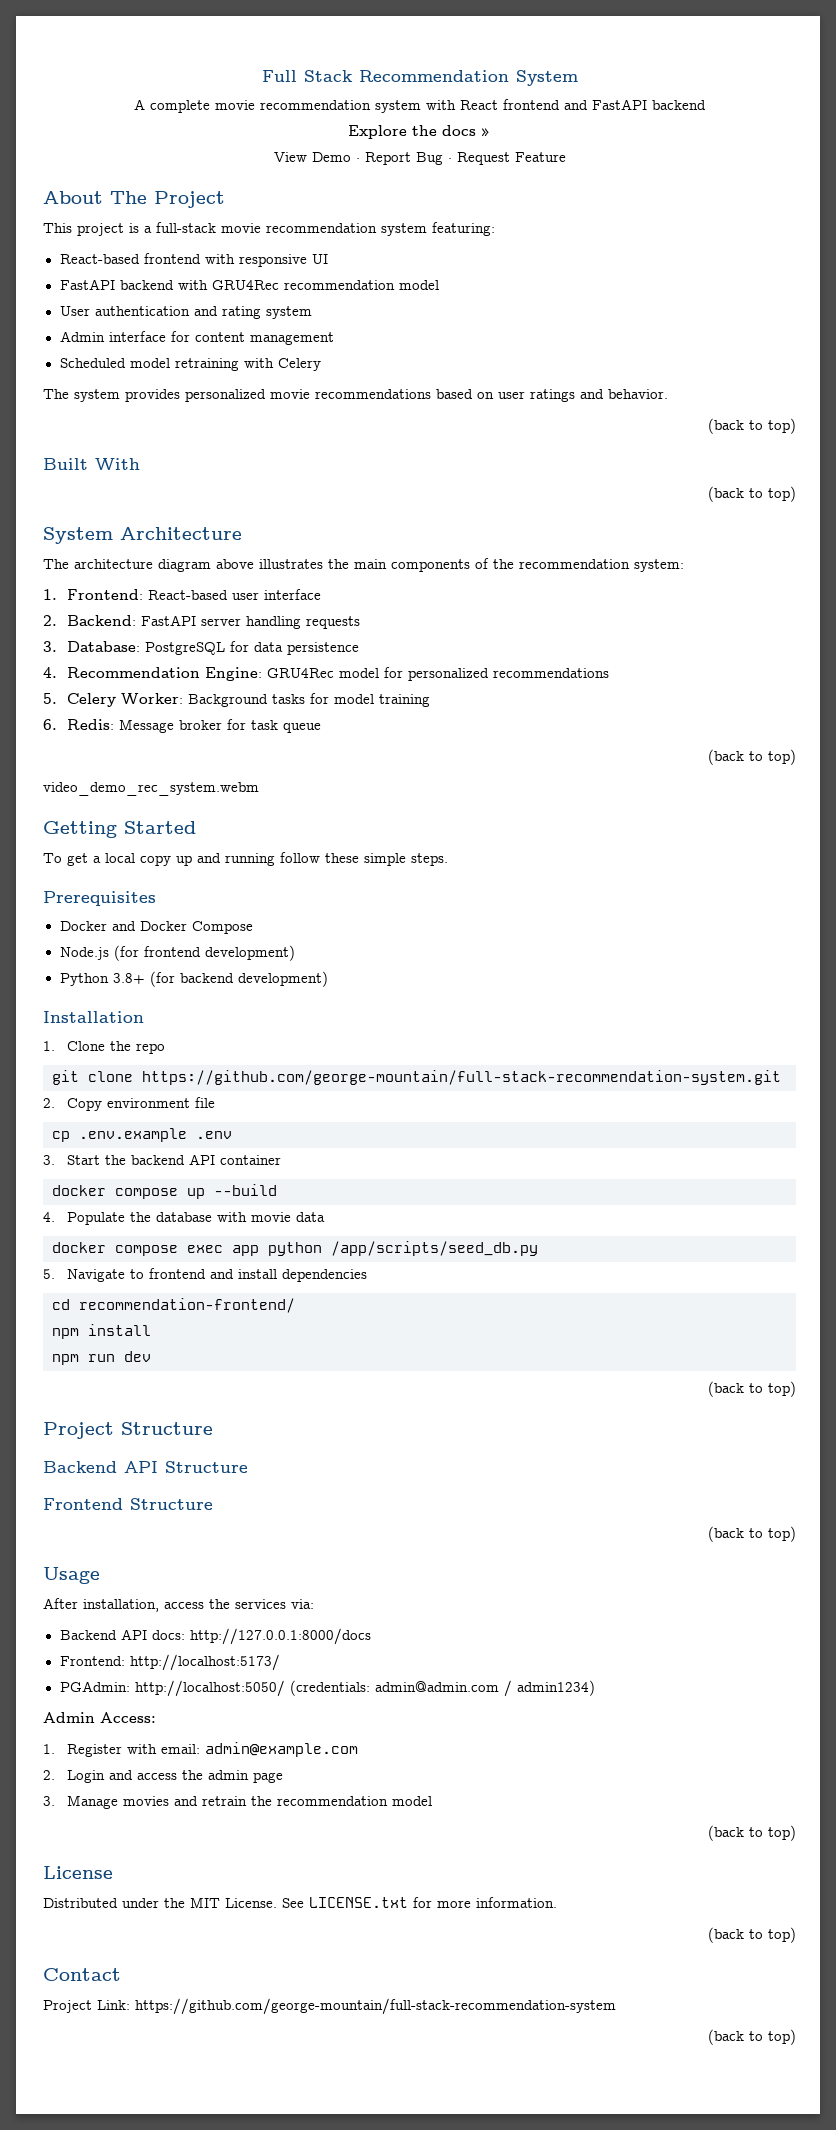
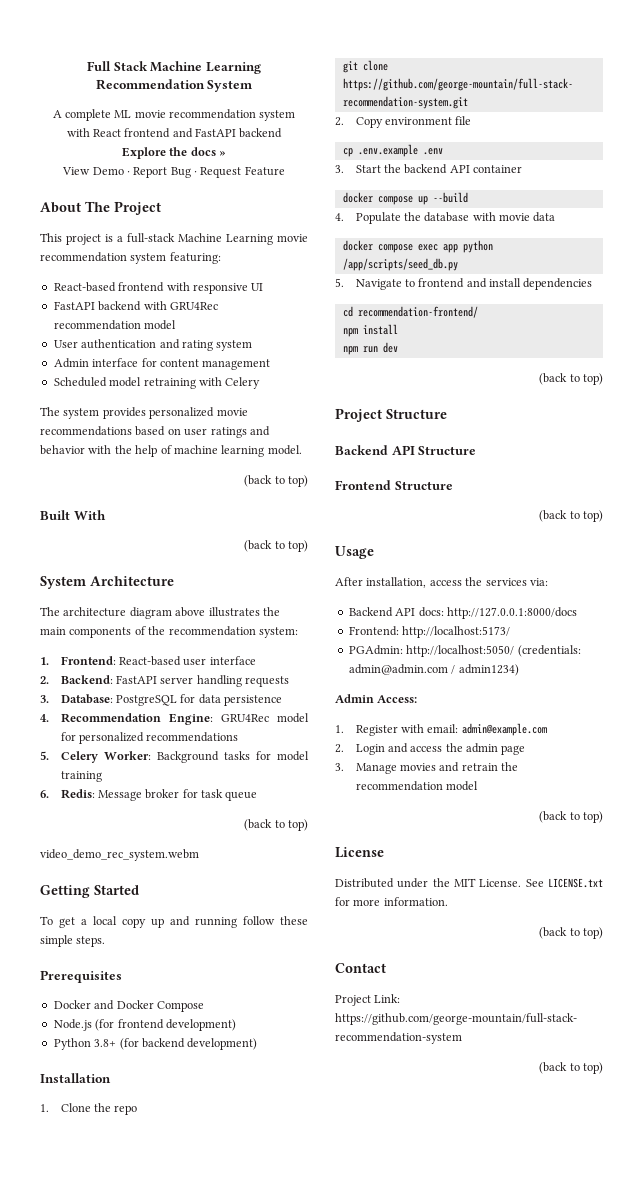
(353, 76) none -> [150,61,261,74] Machine Learning
(210, 106) none -> [114,110,132,118] ML
(216, 227) none -> [178,233,273,245] Machine Learning
[608,389,668,399] behavior. -> [40,445,302,457] behavior with the help of machine learning model.

